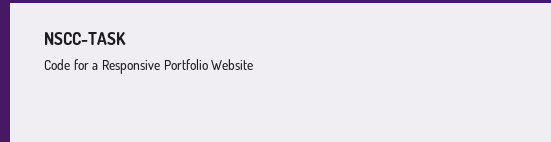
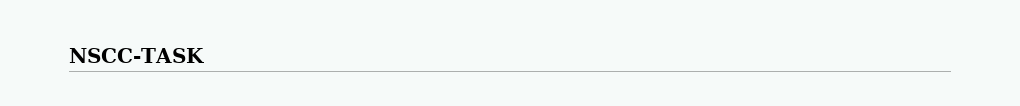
[44,59,254,74] // Code for a Responsive Portfolio Website -> (204, 55) none

